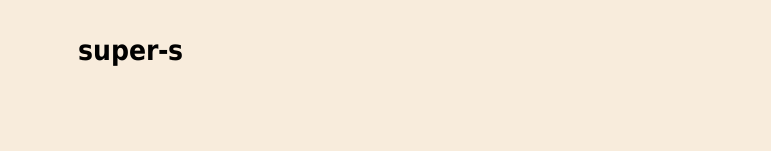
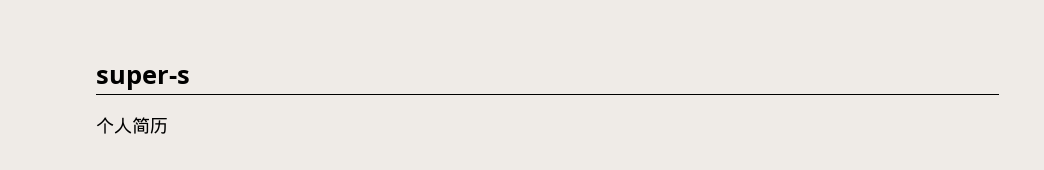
(183, 55) none -> [96,117,168,134] // 个人简历

